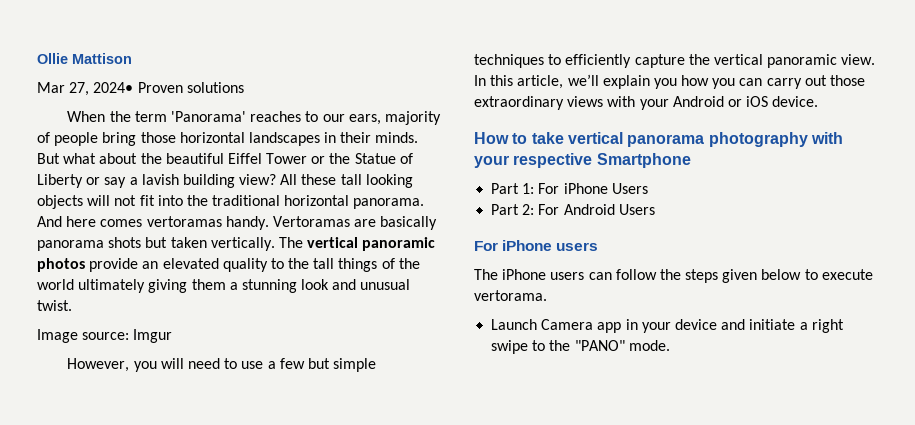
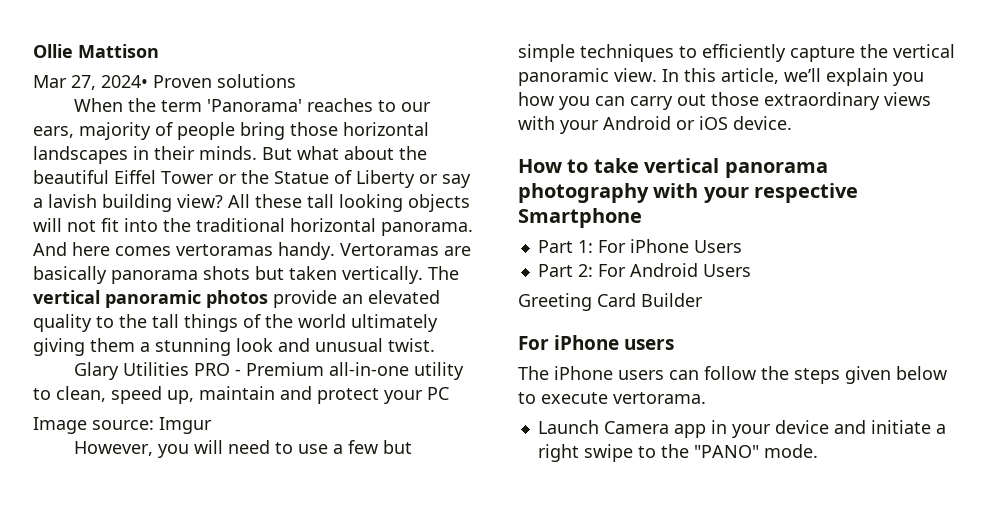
(72, 305) none -> [73,362,464,380] [33,386,449,404] // Glary Utilities PRO - Premium all-in-one utility to clean, speed up, maintain and protect your PC
(655, 209) none -> [518,293,703,311] // Greeting Card Builder

